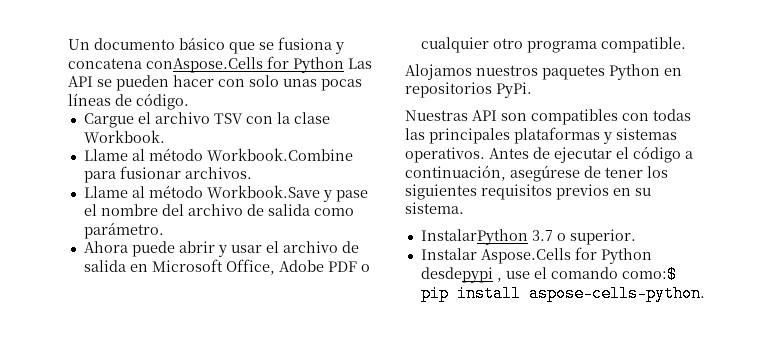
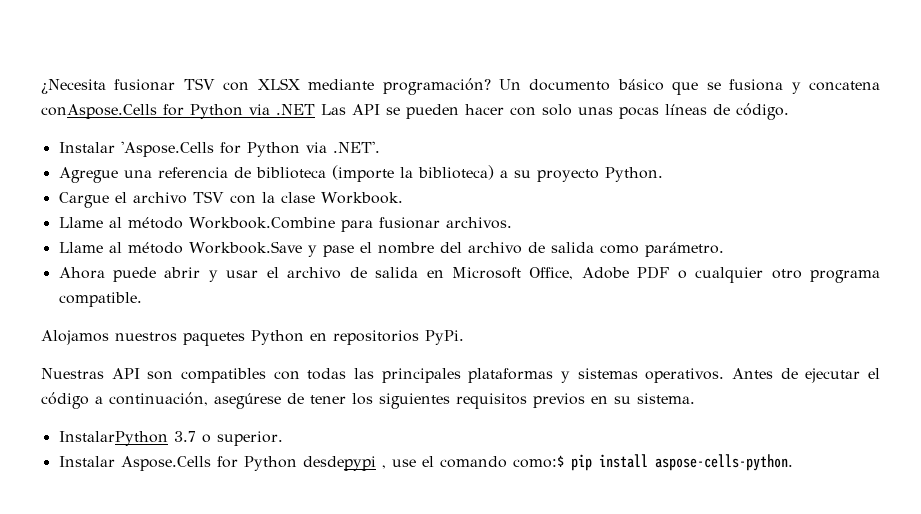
(68, 44) none -> [41,78,491,95] ¿Necesita fusionar TSV con XLSX mediante programación?
(344, 65) none -> [249,104,315,115] via .NET
(189, 101) none -> [58,141,380,157] [58,165,663,183] // Instalar 'Aspose.Cells for Python via .NET'. // Agregue una referencia de biblioteca (importe la biblioteca) a su proyecto Python.

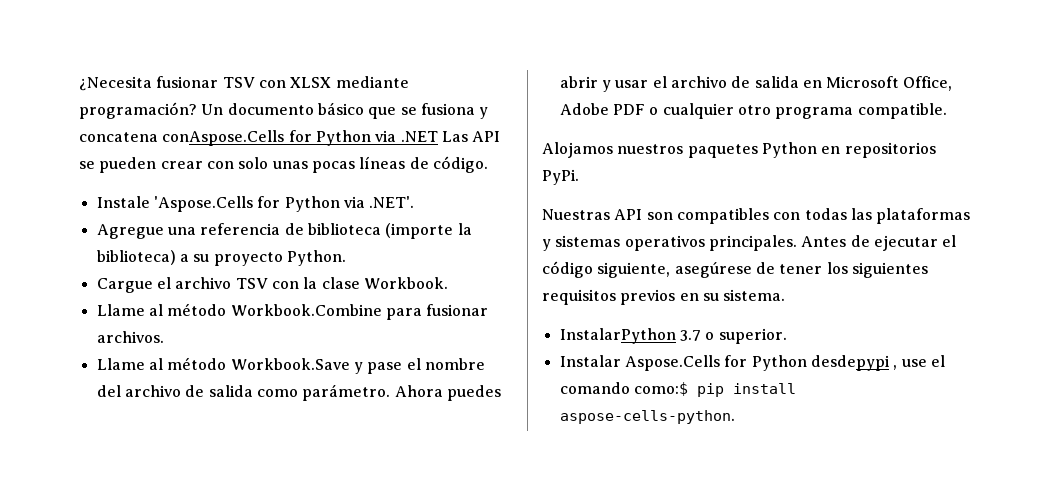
[465,104,504,115] hacer -> [160,161,203,169] crear
[58,142,115,153] Instalar -> [96,196,150,208] Instale
[58,267,157,282] // Ahora puede -> [394,385,501,401] Ahora puedes
[381,368,461,383] principales -> (872, 214) none
[645,368,725,383] operativos. -> [624,235,797,251] operativos principales.
[95,392,208,406] a continuación, -> [597,262,671,278] siguiente,

